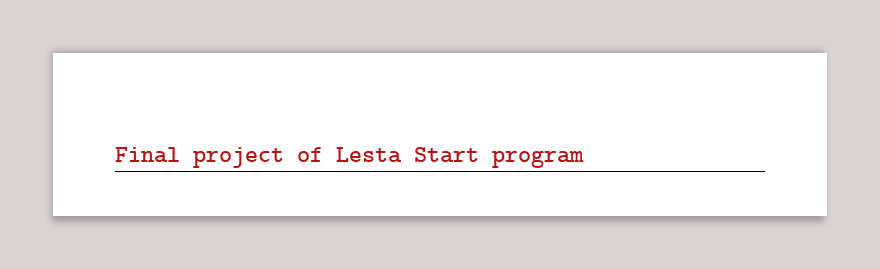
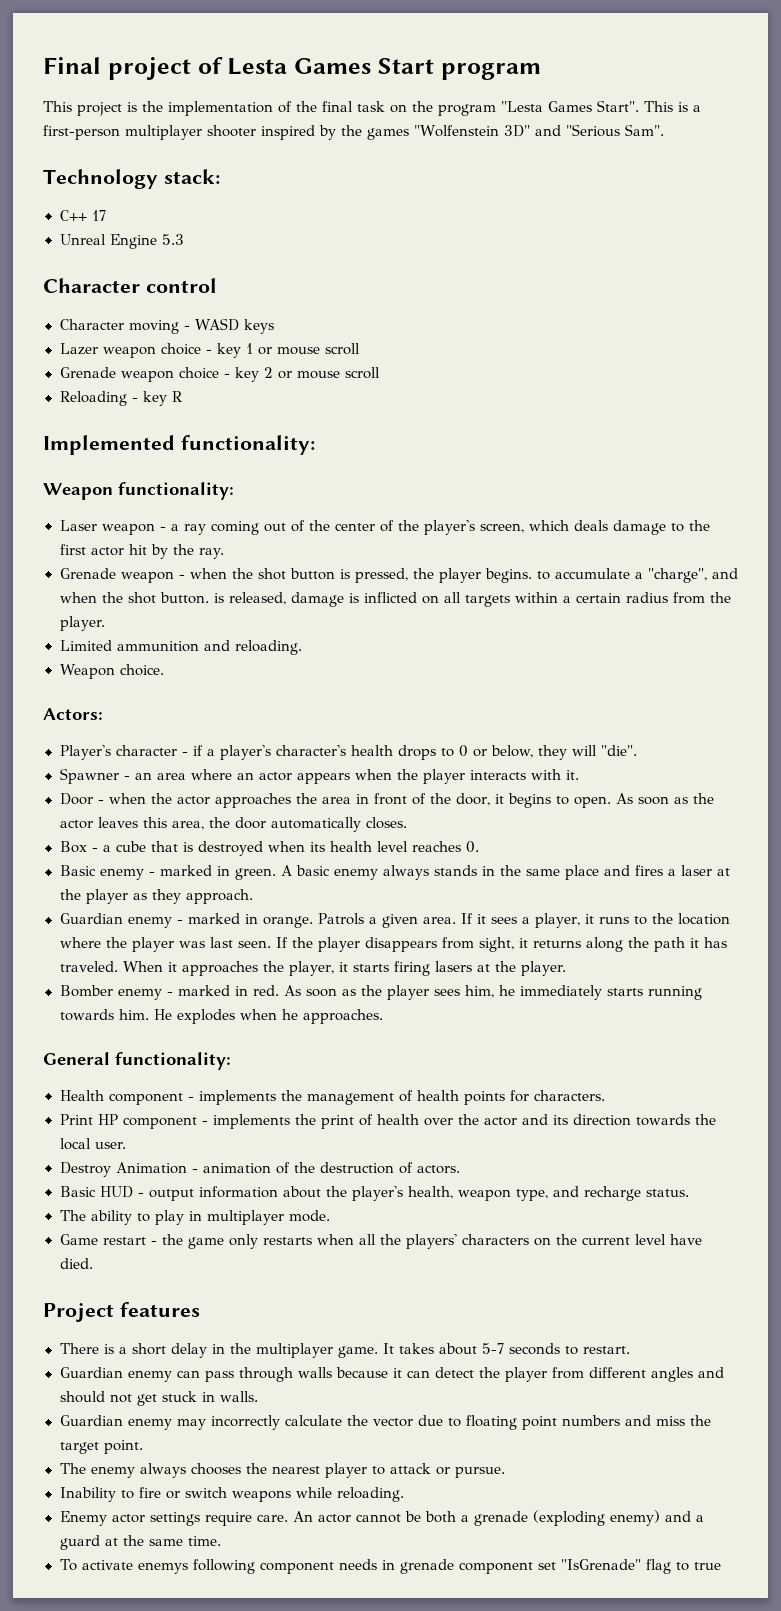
(402, 155) none -> [294,58,371,74] Games
(584, 159) none -> [43,100,701,116] [43,124,664,140] [43,169,220,189] [59,210,106,221] [59,234,184,249] [43,278,217,293] [59,318,275,334] [59,343,360,358] [59,367,380,382] [59,391,182,406] [43,435,315,455] [43,482,234,500] [59,520,710,535] [59,544,225,559] [59,568,738,583] [59,592,731,607] [59,616,106,631] [59,640,302,655] [59,664,165,679] [43,708,103,720] [59,745,638,760] [59,768,579,784] [59,793,714,808] [59,817,407,832] [59,841,479,856] [59,865,730,880] [59,889,253,904] [59,913,730,928] [59,937,727,952] [59,961,567,976] [59,985,702,1000] [59,1009,383,1024] [43,1052,231,1070] [59,1090,605,1105] [59,1114,716,1129] [59,1138,127,1150] [59,1162,460,1177] [59,1186,689,1201] [59,1210,330,1225] [59,1234,702,1249] [59,1258,93,1269] [43,1302,200,1322] [59,1343,630,1358] [59,1367,724,1382] [59,1391,258,1406] [59,1415,711,1430] [59,1440,143,1454] [59,1463,505,1478] [59,1487,404,1502] [59,1510,704,1526] [59,1535,221,1550] [59,1559,722,1574] // This project is the implementation of the final task on the program "Lesta Games Start". This is a first-person multiplayer shooter inspired by the games "Wolfenstein 3D" and "Serious Sam". // Technology stack: // C++ 17 // Unreal Engine 5.3 // Character control // Character moving - WASD keys // Lazer weapon choice - key 1 or mouse scroll // Grenade weapon choice - key 2 or mouse scroll // Reloading - key R // Implemented functionality: // Weapon functionality: // Laser weapon - a ray coming out of the center of the player's screen, which deals damage to the first actor hit by the ray. // Grenade weapon - when the shot button is pressed, the player begins. to accumulate a "charge", and when the shot button. is released, damage is inflicted on all targets within a certain radius from the player. // Limited ammunition and reloading. // Weapon choice. // Actors: // Player's character - if a player's character's health drops to 0 or below, they will "die". // Spawner - an area where an actor appears when the player interacts with it. // Door - when the actor approaches the area in front of the door, it begins to open. As soon as the actor leaves this area, the door automatically closes. // Box - a cube that is destroyed when its health level reaches 0. // Basic enemy - marked in green. A basic enemy always stands in the same place and fires a laser at the player as they approach. // Guardian enemy - marked in orange. Patrols a given area. If it sees a player, it runs to the location where the player was last seen. If the player disappears from sight, it returns along the path it has traveled. When it approaches the player, it starts firing lasers at the player. // Bomber enemy - marked in red. As soon as the player sees him, he immediately starts running towards him. He explodes when he approaches. // General functionality: // Health component - implements the management of health points for characters. // Print HP component - implements the print of health over the actor and its direction towards the local user. // Destroy Animation - animation of the destruction of actors. // Basic HUD - output information about the player's health, weapon type, and recharge status. // The ability to play in multiplayer mode. // Game restart - the game only restarts when all the players' characters on the current level have died. // Project features // There is a short delay in the multiplayer game. It takes about 5-7 seconds to restart. // Guardian enemy can pass through walls because it can detect the player from different angles and should not get stuck in walls. // Guardian enemy may incorrectly calculate the vector due to floating point numbers and miss the target point. // The enemy always chooses the nearest player to attack or pursue. // Inability to fire or switch weapons while reloading. // Enemy actor settings require care. An actor cannot be both a grenade (exploding enemy) and a guard at the same time. // To activate enemys following component needs in grenade component set "IsGrenade" flag to true

